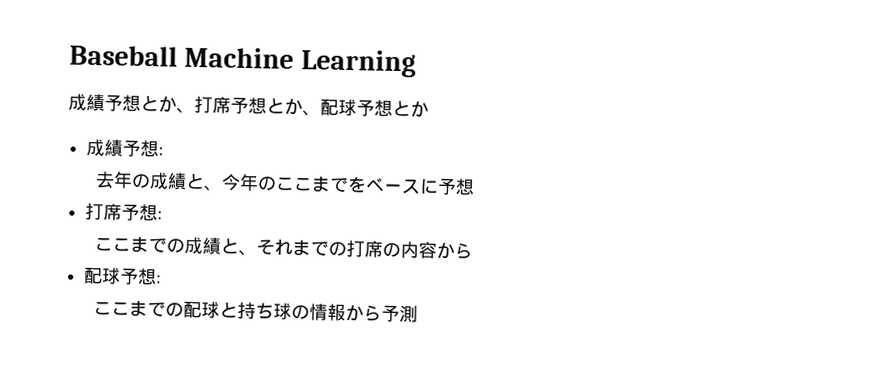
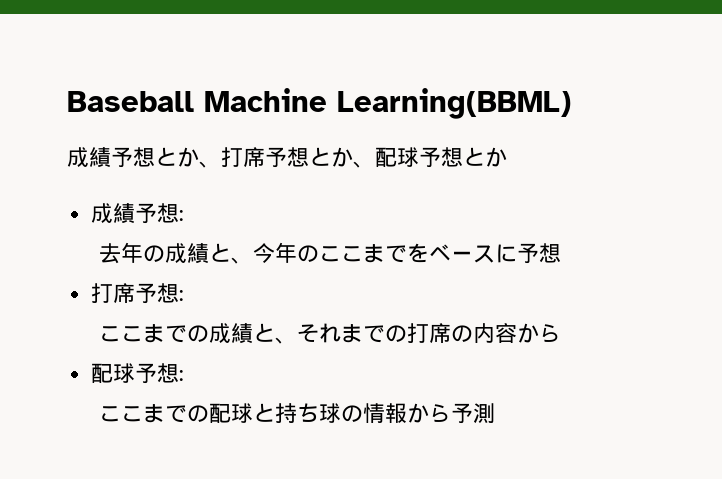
[300,49,416,78] Learning -> [337,88,571,119] Learning(BBML)

